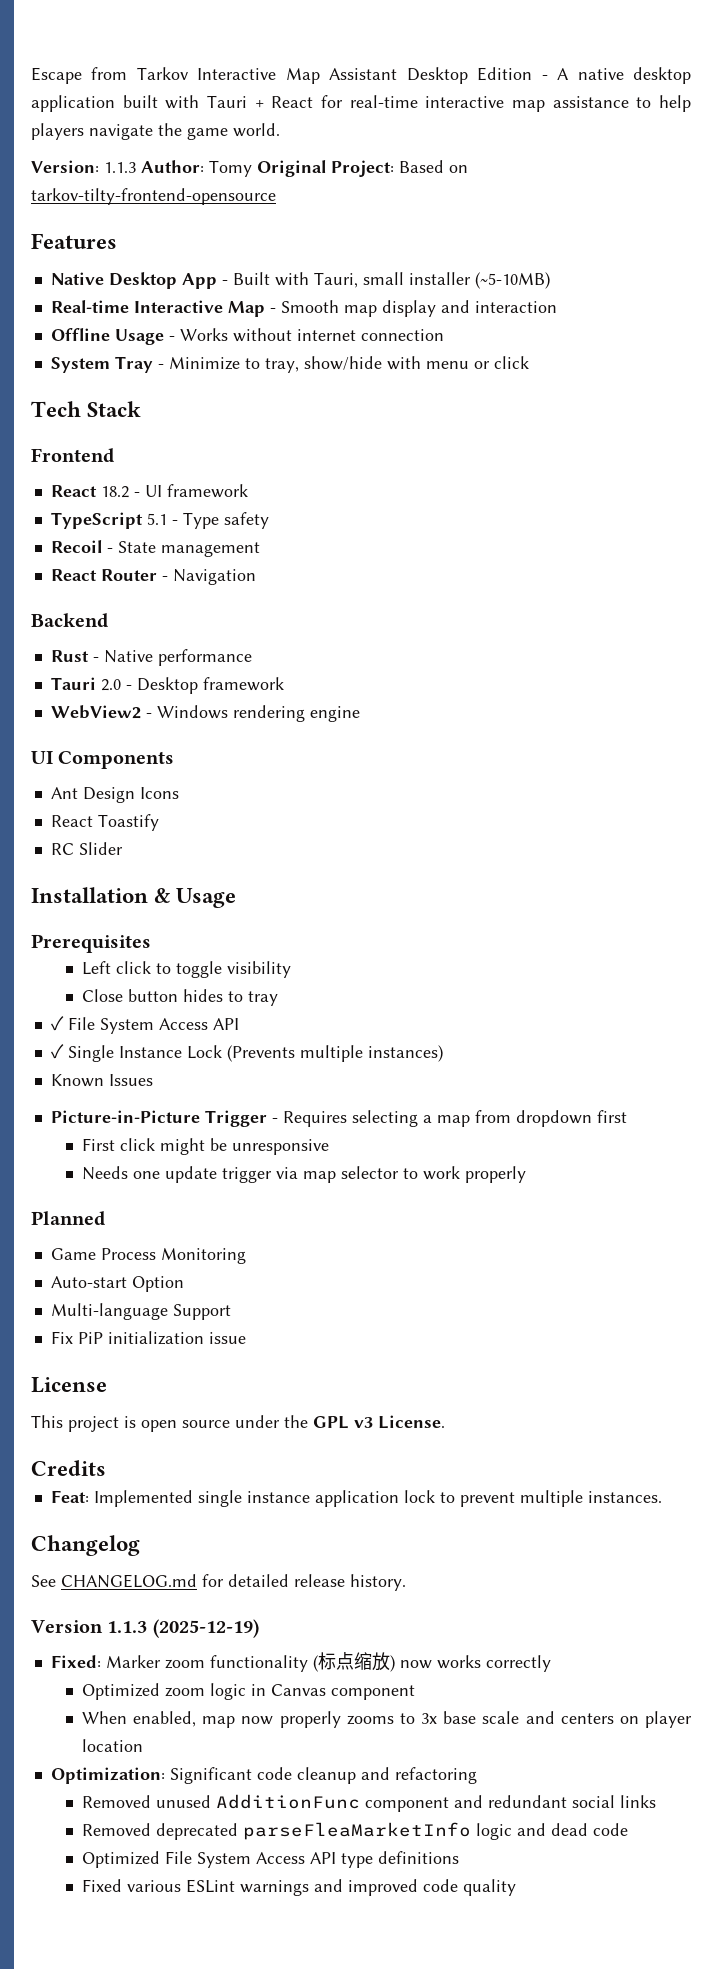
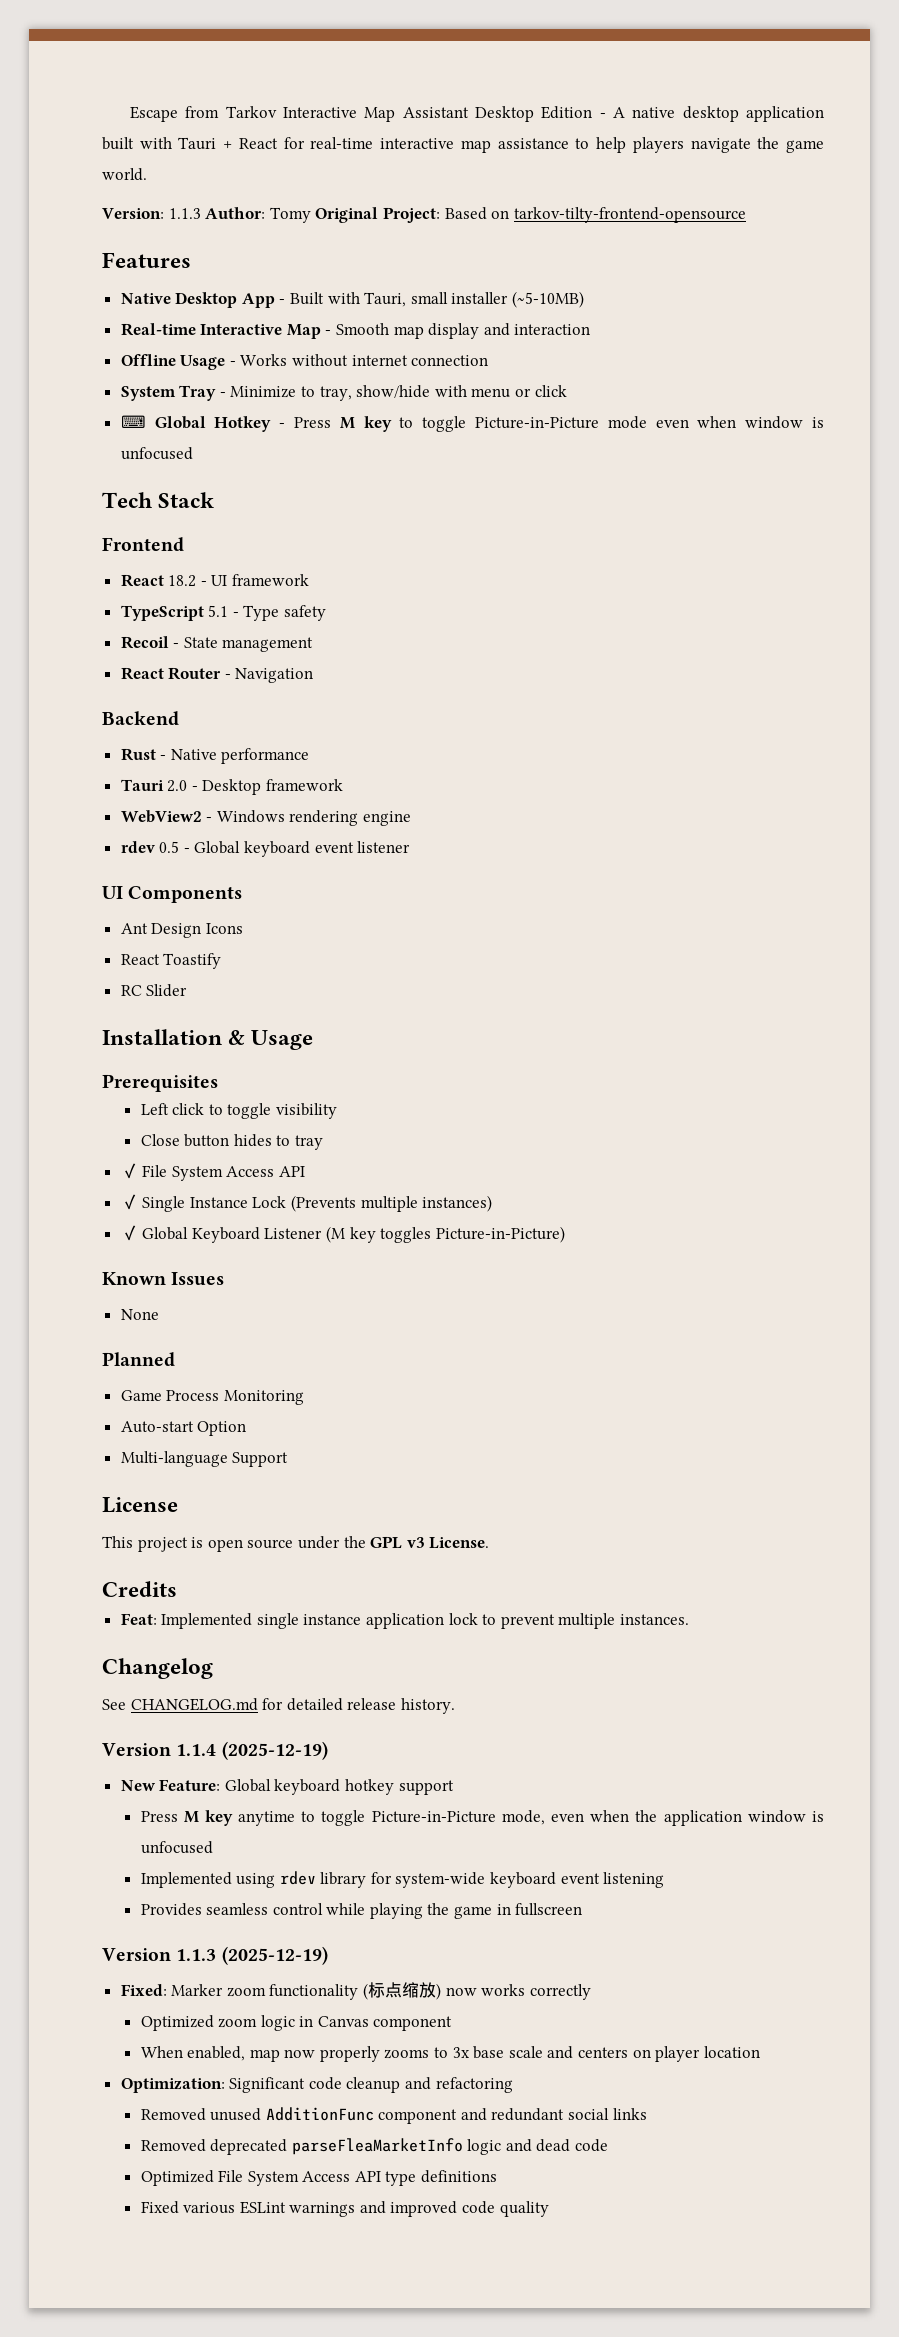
(529, 362) none -> [120,415,824,432] [120,447,193,460] // ⌨ Global Hotkey - Press M key to toggle Picture-in-Picture mode even when window is unfocused
(360, 714) none -> [120,841,411,857] // rdev 0.5 - Global keyboard event listener
[50,1074,153,1087] [50,1110,627,1127] [81,1138,329,1155] [81,1166,526,1183] Known Issues // Picture-in-Picture Trigger - Requires selecting a map from dropdown first // First click might be unresponsive // Needs one update trigger via map selector to work properly -> [120,1225,565,1243] [102,1272,225,1286] [120,1309,159,1320] ✓ Global Keyboard Listener (M key toggles Picture-in-Picture) // Known Issues // None
[50,1331,246,1345] // Fix PiP initialization issue -> (289, 1459) none
(406, 1582) none -> [102,1741,328,1760] [120,1779,454,1795] [140,1810,824,1826] [140,1841,213,1854] [140,1871,665,1888] [140,1903,583,1919] // Version 1.1.4 (2025-12-19) // New Feature: Global keyboard hotkey support // Press M key anytime to toggle Picture-in-Picture mode, even when the application window is unfocused // Implemented using rdev library for system-wide keyboard event listening // Provides seamless control while playing the game in fullscreen

